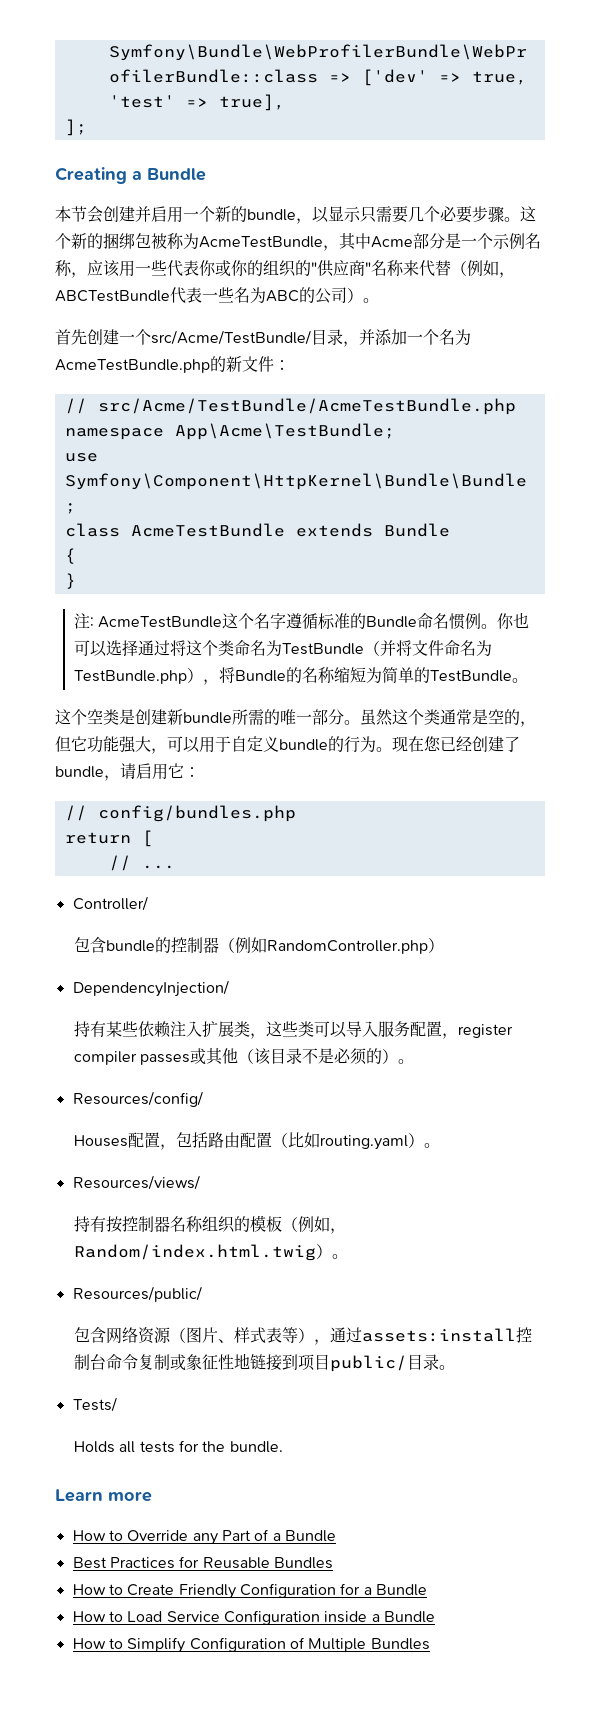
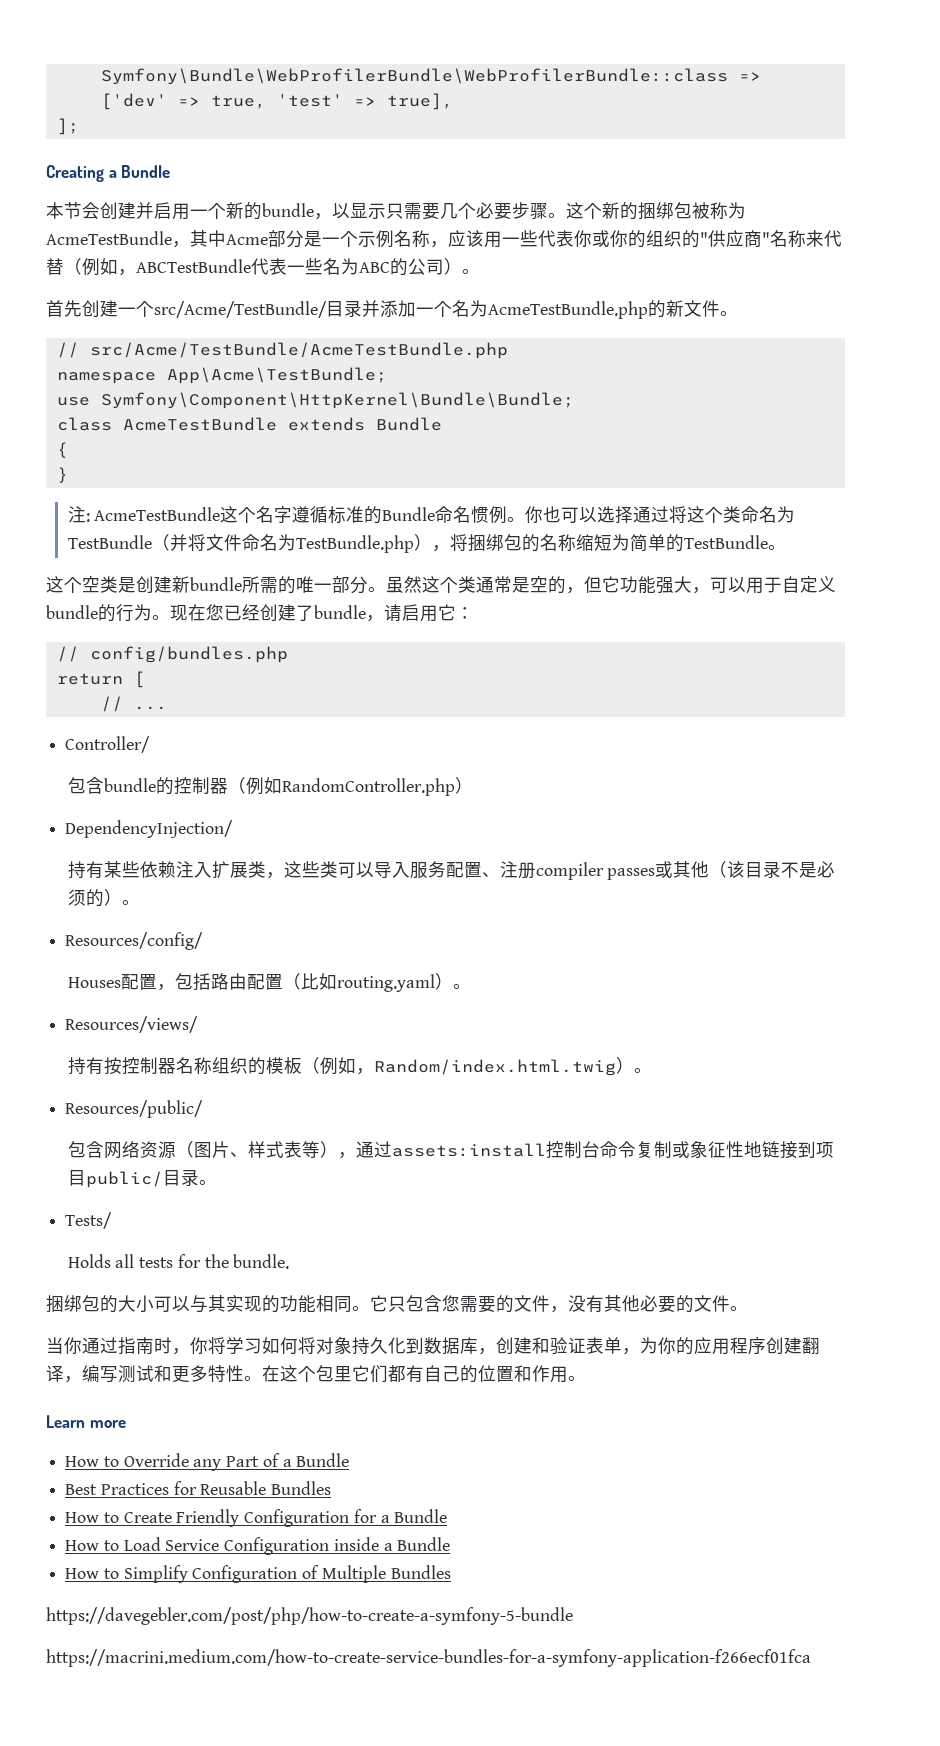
[343,341,359,347] ， -> (362, 308) none
[274,360,290,370] ： -> [720,311,738,316] 。
[235,670,287,682] Bundle -> [467,534,522,552] 捆绑包
[442,1024,514,1039] ，register -> [481,861,536,879] 、注册
(283, 1447) none -> [46,1295,748,1313] [46,1337,820,1355] [46,1365,586,1383] // 捆绑包的大小可以与其实现的功能相同。它只包含您需要的文件，没有其他必要的文件。 // 当你通过指南时，你将学习如何将对象持久化到数据库，创建和验证表单，为你的应用程序创建翻译，编写测试和更多特性。在这个包里它们都有自己的位置和作用。
(430, 1644) none -> [46,1607,573,1625] [46,1649,811,1667] // https://davegebler.com/post/php/how-to-create-a-symfony-5-bundle // https://macrini.medium.com/how-to-create-service-bundles-for-a-symfony-application-f266ecf01fca

